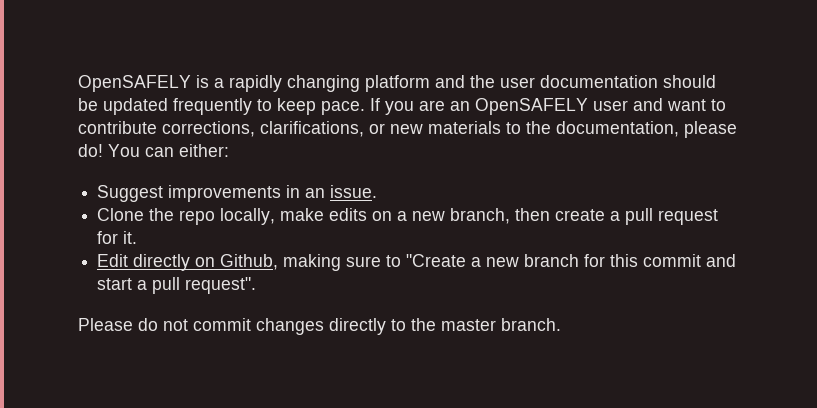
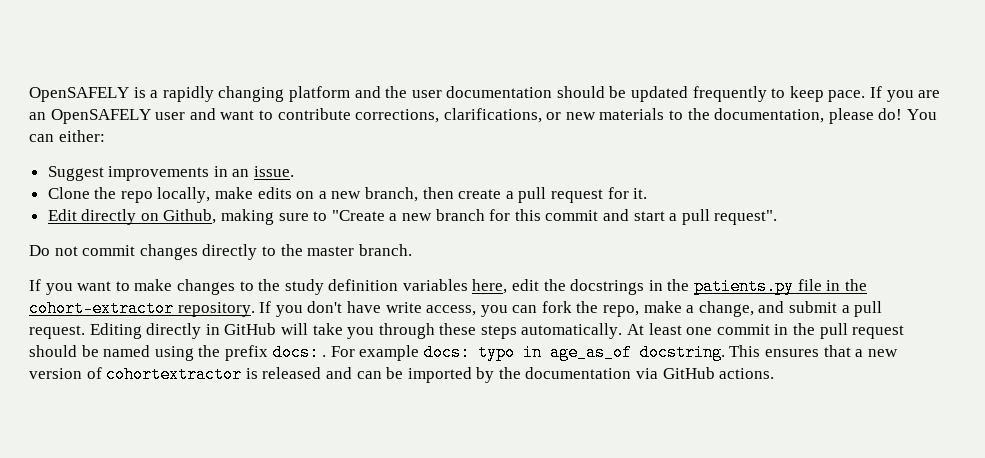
[78,318,158,331] Please do -> [29,245,50,256] Do
(561, 324) none -> [29,278,867,295] [29,300,883,317] [29,323,905,339] [29,344,898,361] [29,366,775,383] // If you want to make changes to the study definition variables here, edit the docstrings in the patients.py file in the cohort-extractor repository. If you don't have write access, you can fork the repo, make a change, and submit a pull request. Editing directly in GitHub will take you through these steps automatically. At least one commit in the pull request should be named using the prefix docs: . For example docs: typo in age_as_of docstring. This ensures that a new version of cohortextractor is released and can be imported by the documentation via GitHub actions.

